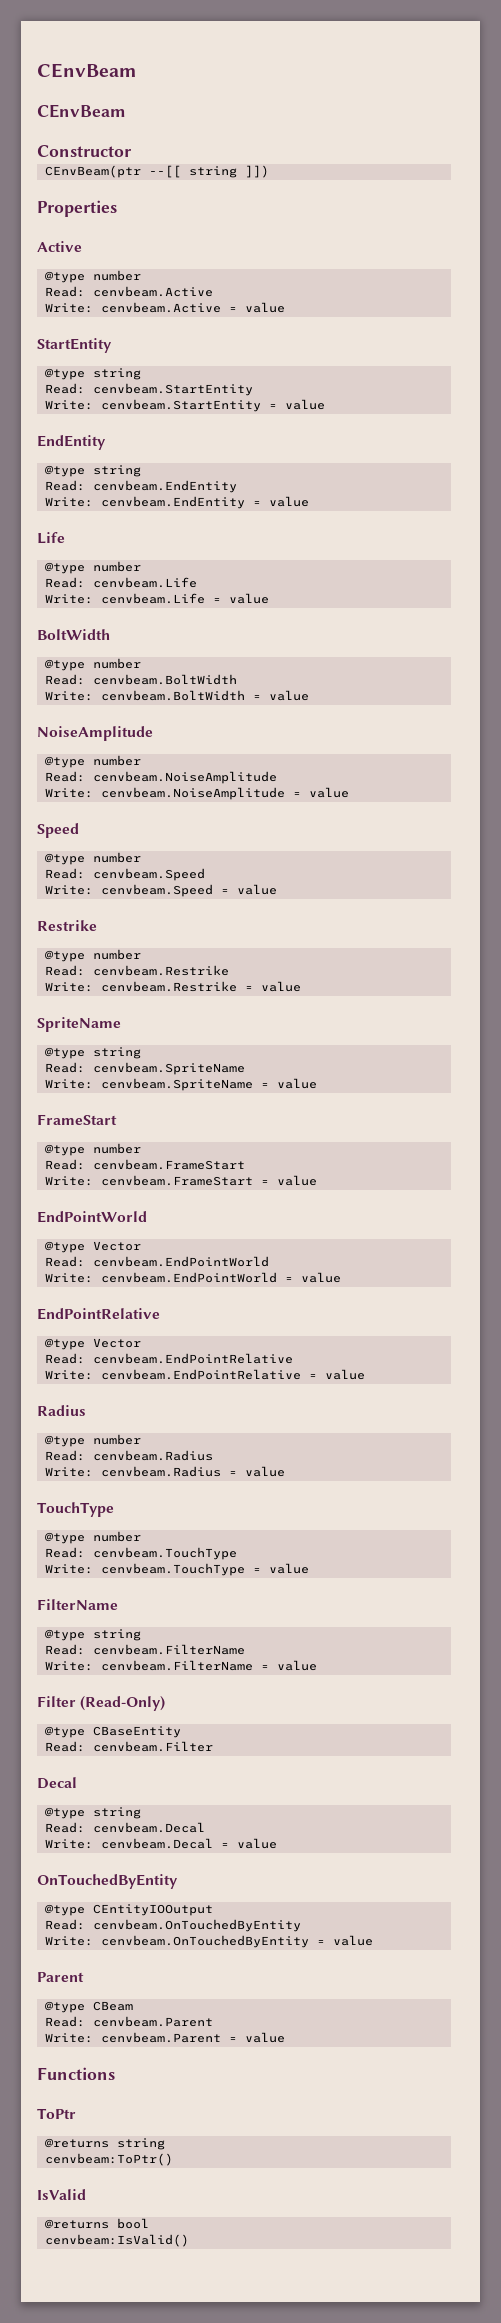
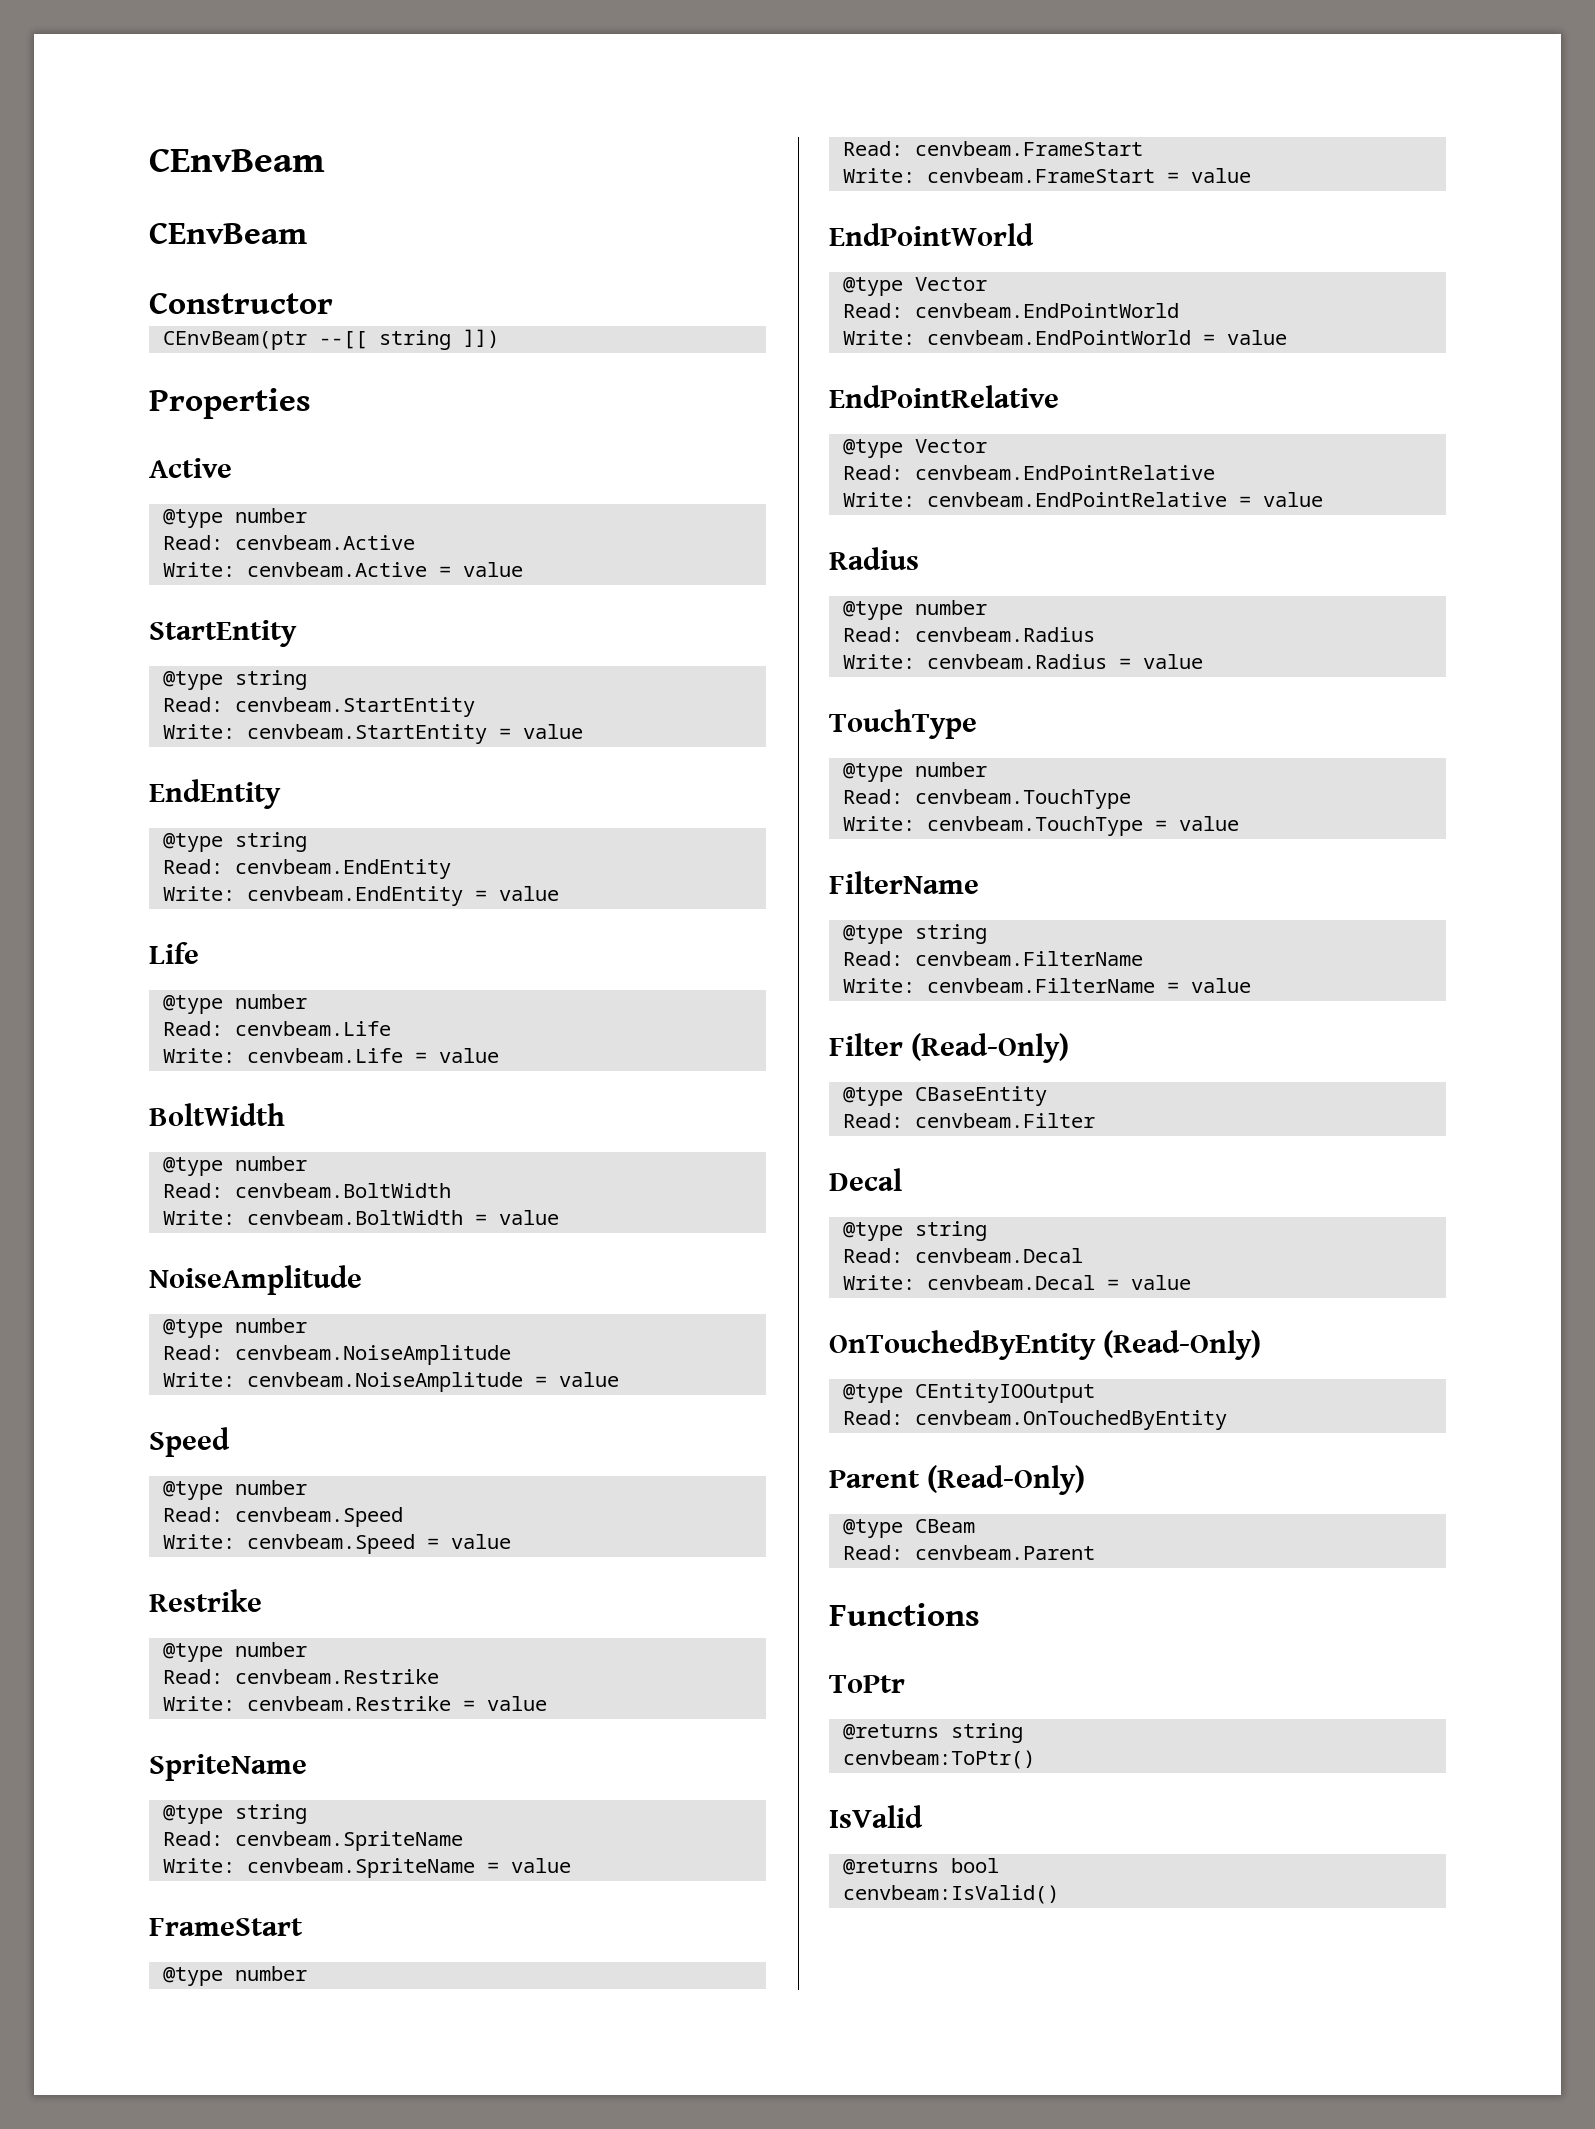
(178, 1881) none -> [1103,1330,1262,1360] (Read-Only)
[44,1935,373,1948] // Write: cenvbeam.OnTouchedByEntity = value -> (1228, 1420) none
(84, 1977) none -> [927,1465,1086,1495] (Read-Only)
[44,2032,285,2043] // Write: cenvbeam.Parent = value -> (1096, 1552) none

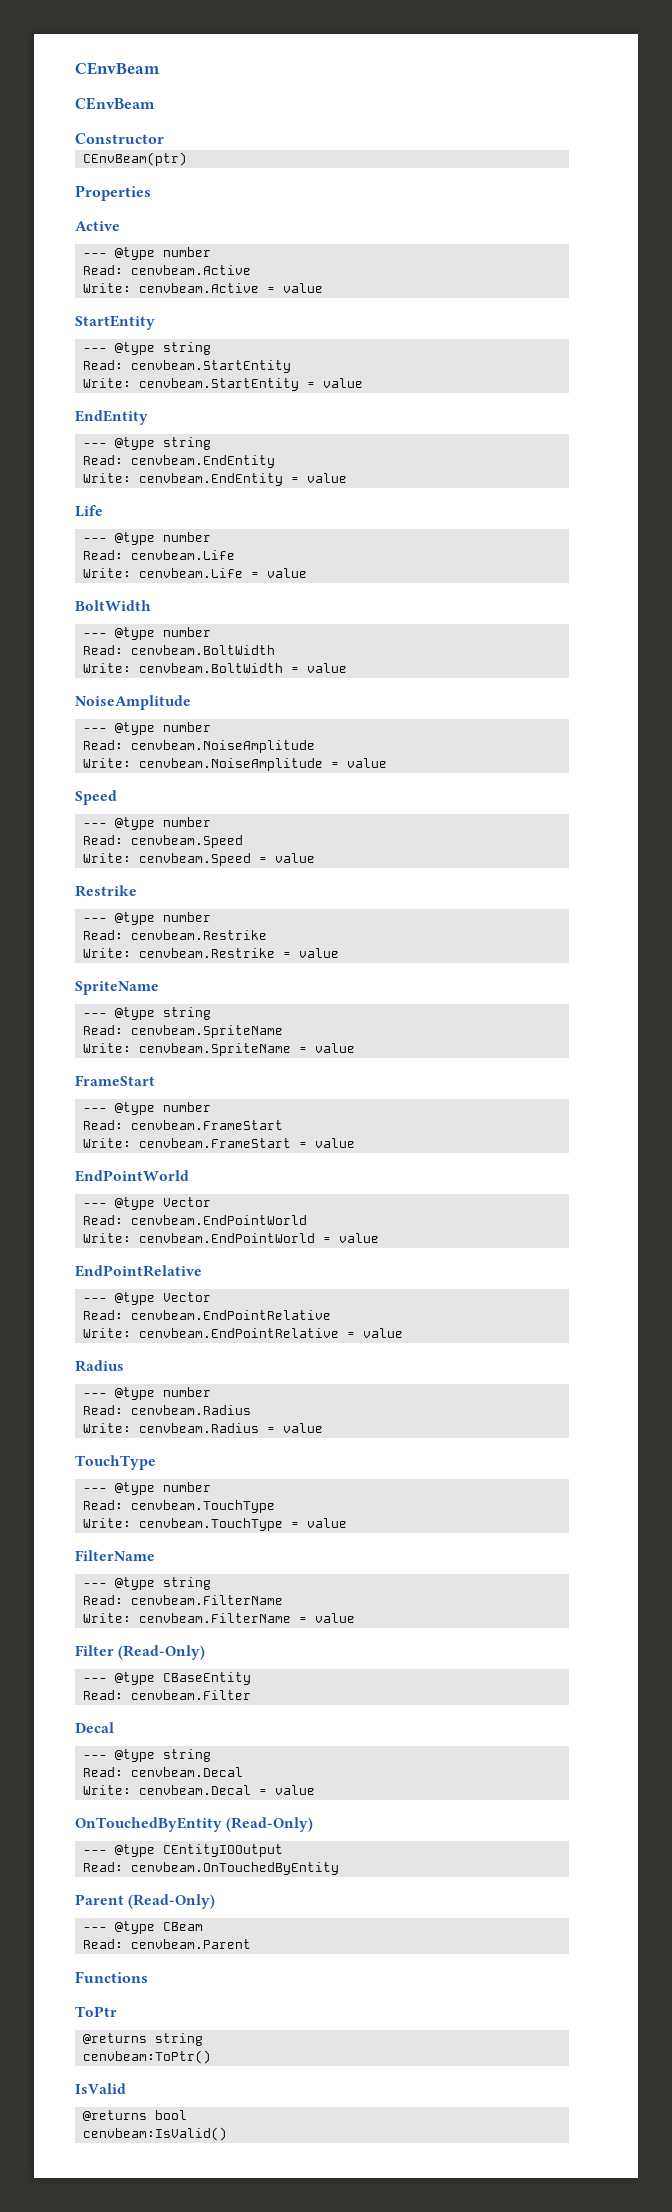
[163,329,500,350] CEnvBeam(ptr --[[ string ]]) -> [83,152,188,166] CEnvBeam(ptr)
(232, 468) none -> [83,253,108,257] ---
(297, 633) none -> [83,348,108,352] ---
(281, 794) none -> [83,443,108,447] ---
(199, 953) none -> [83,538,108,542] ---
(285, 1114) none -> [83,633,108,637] ---
(362, 1280) none -> [83,728,108,732] ---
(230, 1442) none -> [83,823,108,827] ---
(262, 1600) none -> [83,918,108,922] ---
(307, 1767) none -> [83,1013,108,1017] ---
(303, 1927) none -> [83,1108,108,1112] ---
(1034, 234) none -> [83,1203,108,1207] ---
(1059, 396) none -> [83,1298,108,1302] ---
(919, 558) none -> [83,1393,108,1397] ---
(977, 724) none -> [83,1488,108,1492] ---
(979, 882) none -> [83,1583,108,1587] ---
(1070, 1048) none -> [83,1678,108,1682] ---
(902, 1179) none -> [83,1755,108,1759] ---
(1262, 1345) none -> [83,1850,108,1854] ---
(1086, 1480) none -> [83,1927,108,1931] ---

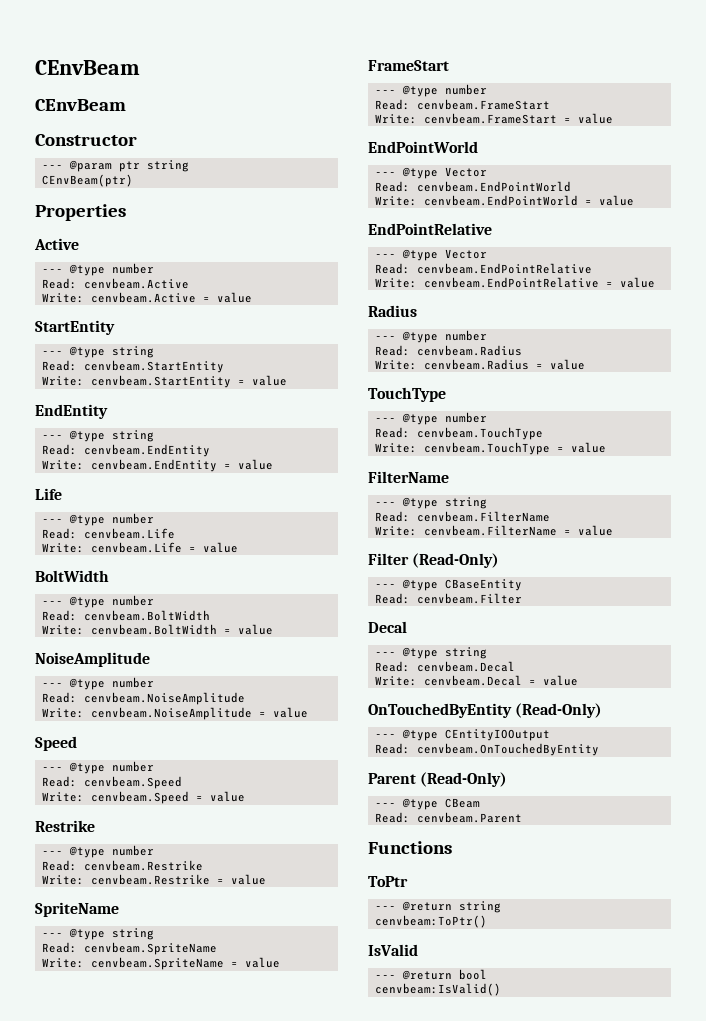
(164, 138) none -> [42,160,190,172] // --- @param ptr string
[83,2033,148,2044] @returns -> [375,901,453,911] --- @return
[83,2110,148,2121] @returns -> [375,970,453,980] --- @return

